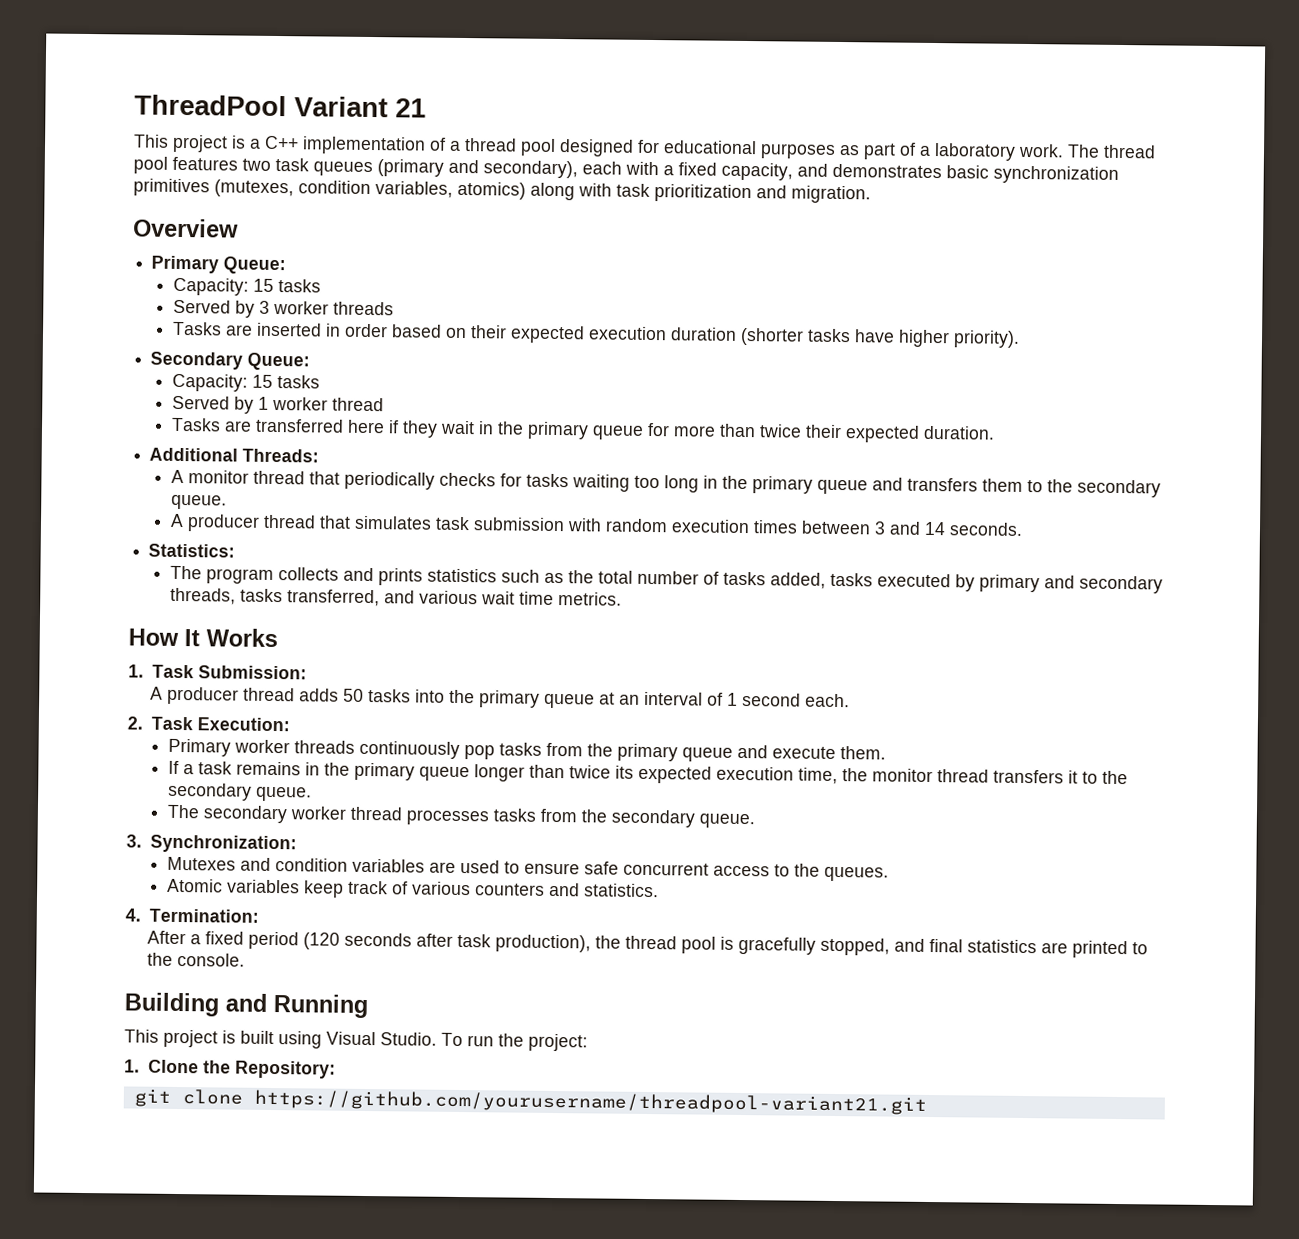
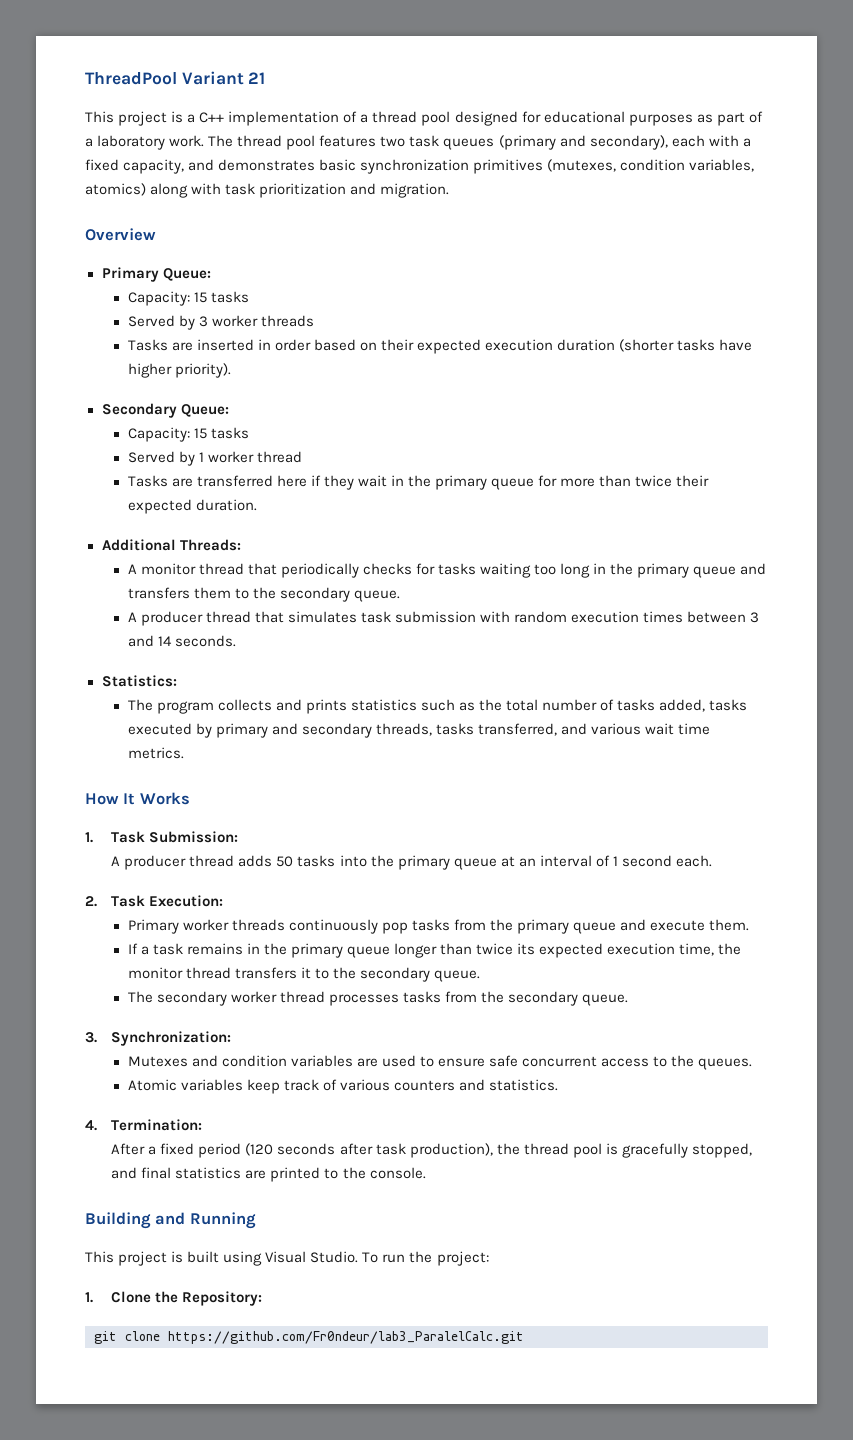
[253,1089,927,1115] https://github.com/yourusername/threadpool-variant21.git -> [168,1331,524,1344] https://github.com/Fr0ndeur/lab3_ParalelCalc.git

